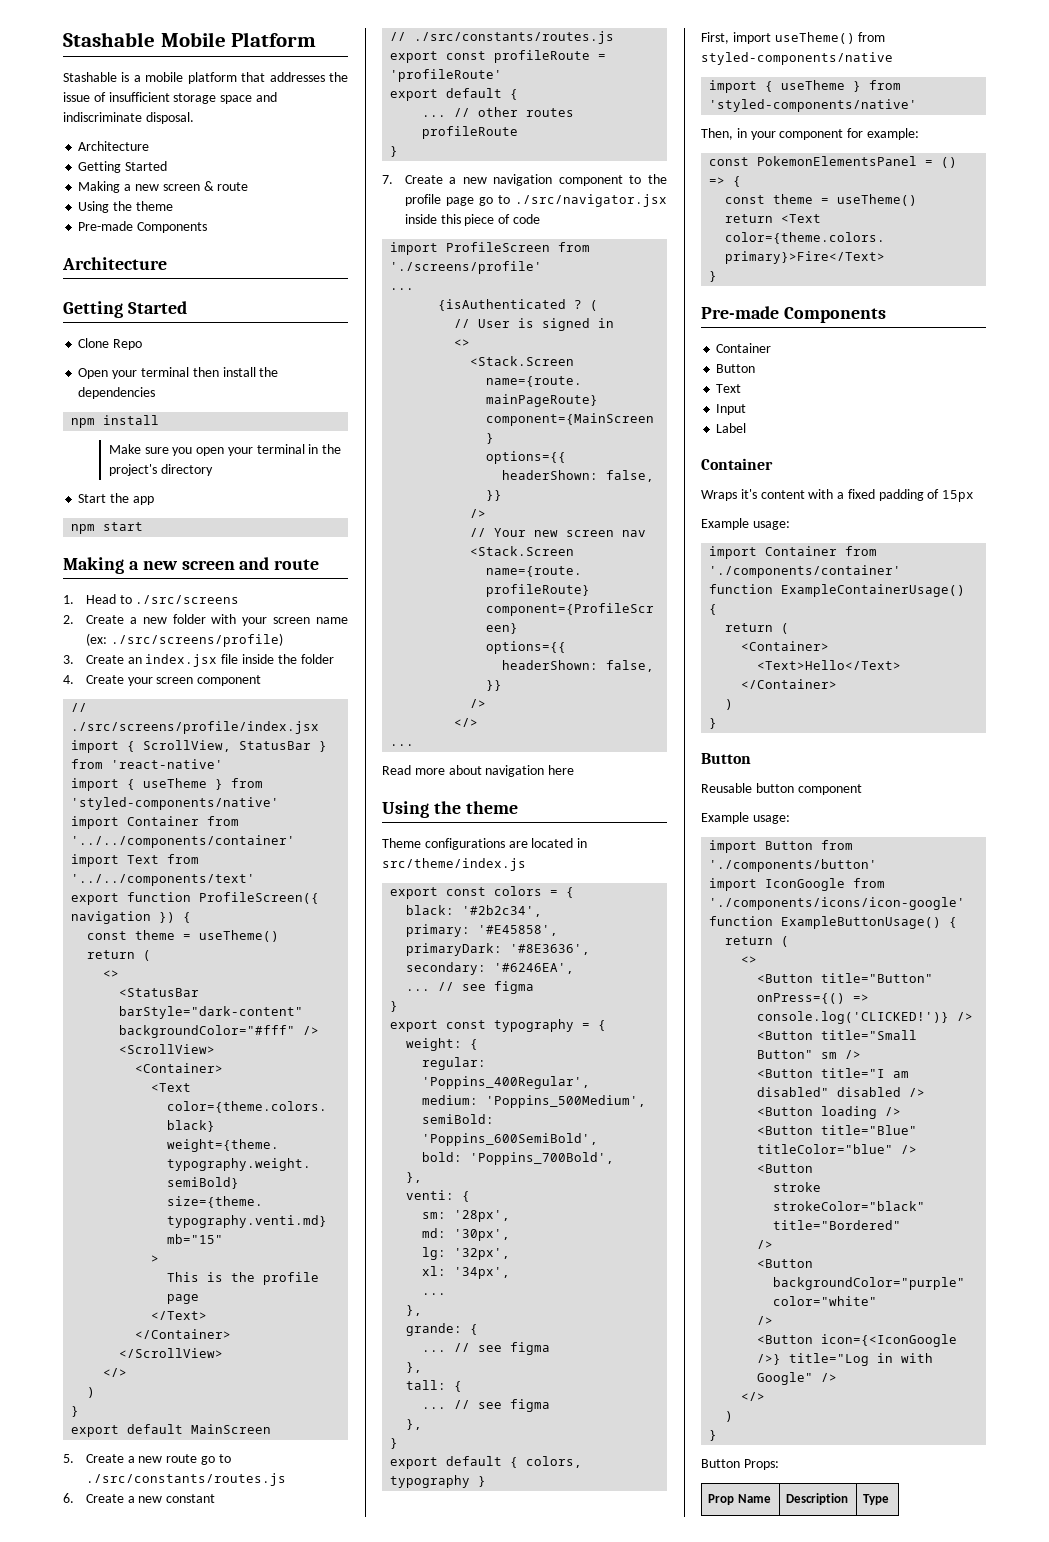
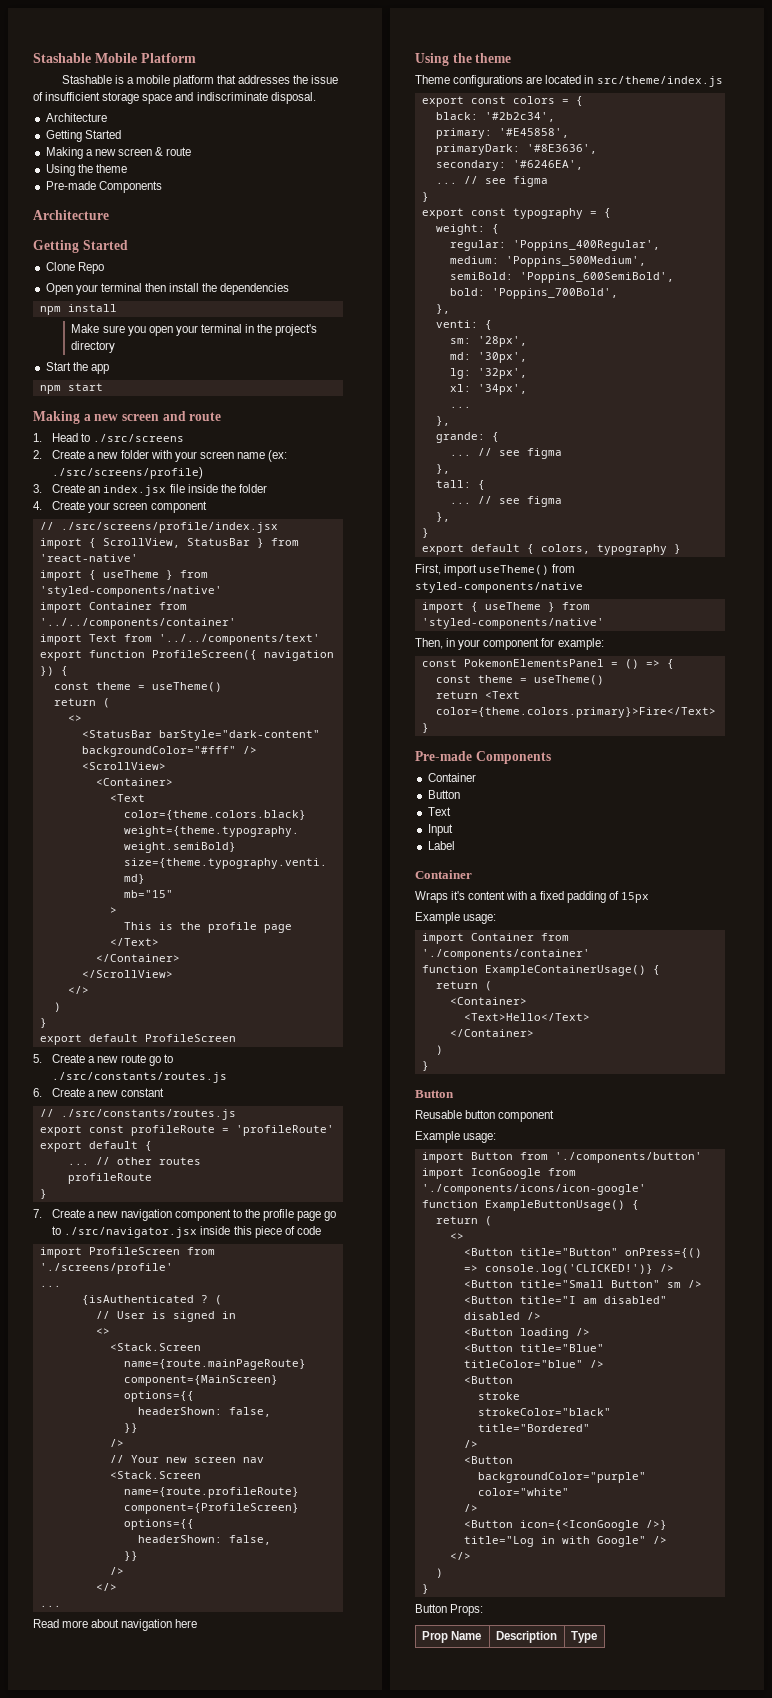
[191,1424,272,1434] MainScreen -> [144,1034,236,1042] ProfileScreen

